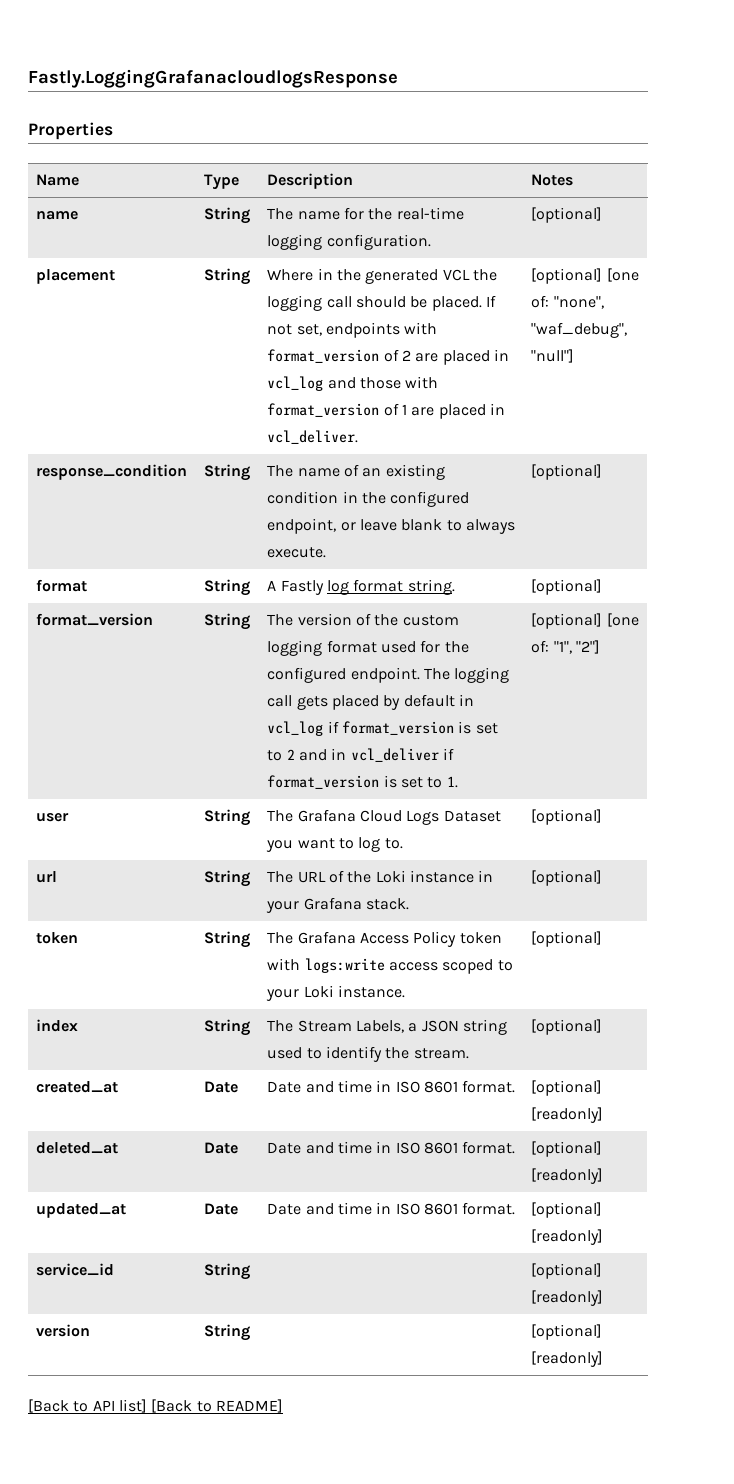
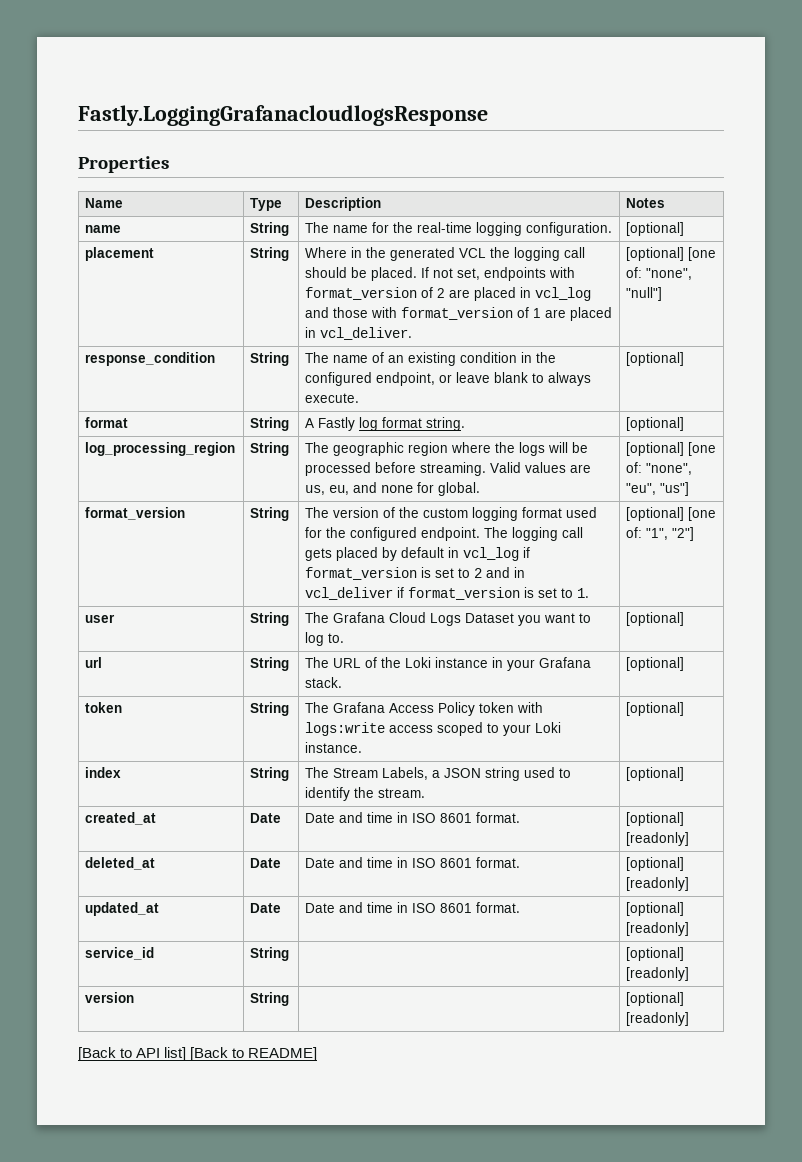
[531,322,628,338] "waf_debug", -> (693, 274) none
(603, 587) none -> [85,442,236,456] [250,442,290,456] [305,442,589,456] [305,462,592,476] [305,482,481,496] [626,442,717,456] [626,462,693,475] [626,482,690,496] // log_processing_region | String | The geographic region where the logs will be processed before streaming. Valid values are us, eu, and none for global. | [optional] [one of: "none", "eu", "us"]

